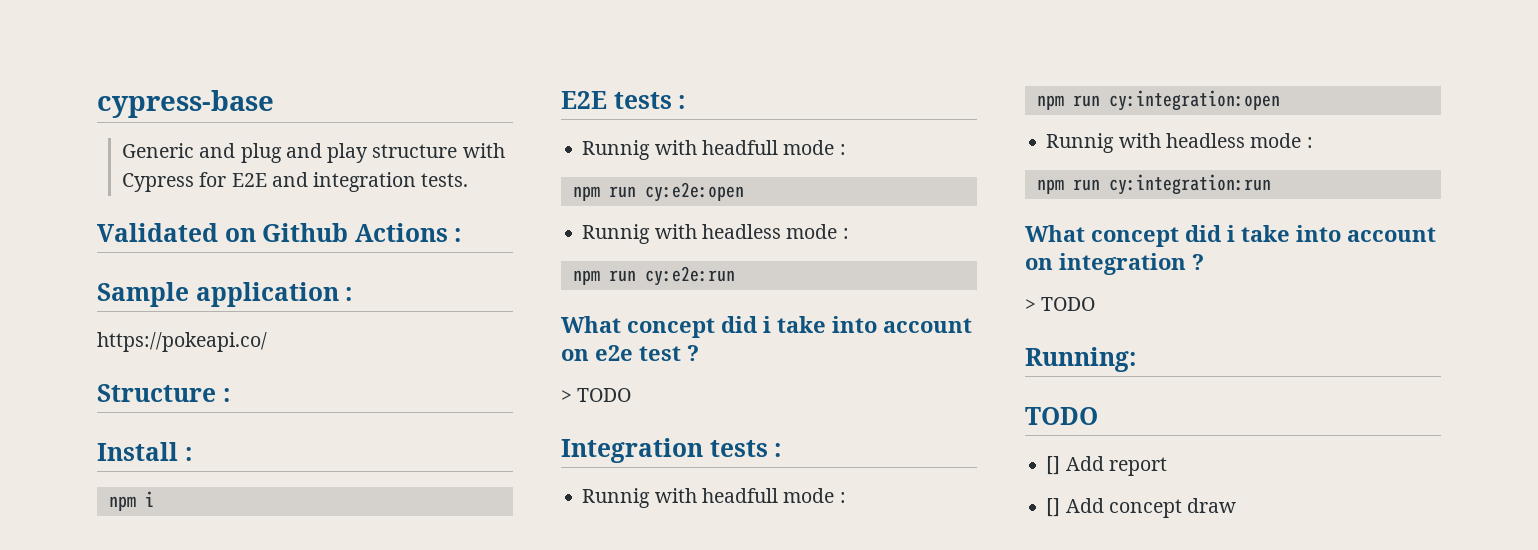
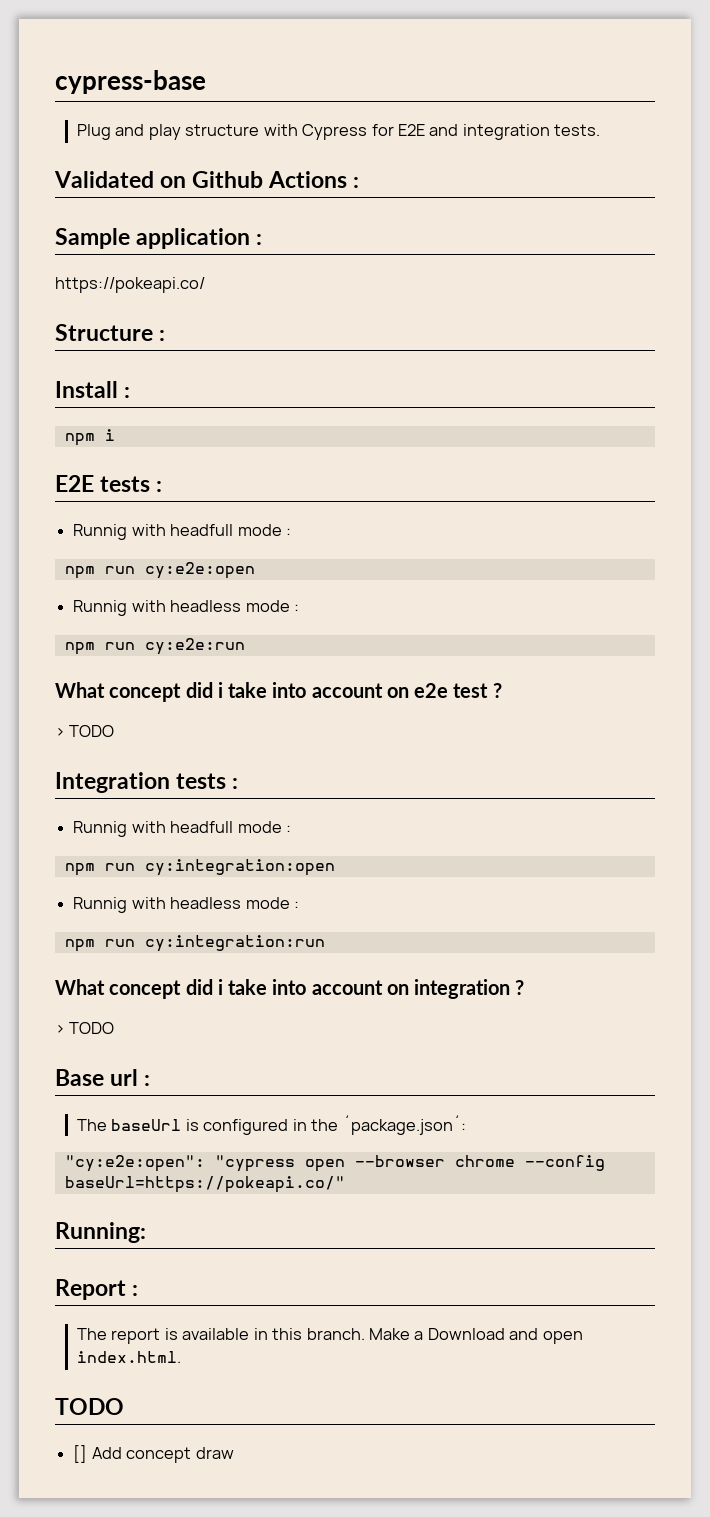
[122,143,282,163] Generic and plug -> [76,124,111,140] Plug
[1025,347,1136,372] [1025,407,1098,425] [1046,456,1167,476] Running: // TODO // [] Add report -> [55,1069,151,1086] [76,1115,466,1135] [64,1155,605,1172] [64,1176,345,1193] [55,1222,146,1243] [55,1279,139,1300] [76,1328,583,1344] [76,1351,181,1363] [55,1398,124,1415] Base url : // The baseUrl is configured in the ´package.json´: // "cy:e2e:open": "cypress open --browser chrome --config baseUrl=https://pokeapi.co/" // Running: // Report : // The report is available in this branch. Make a Download and open index.html. // TODO

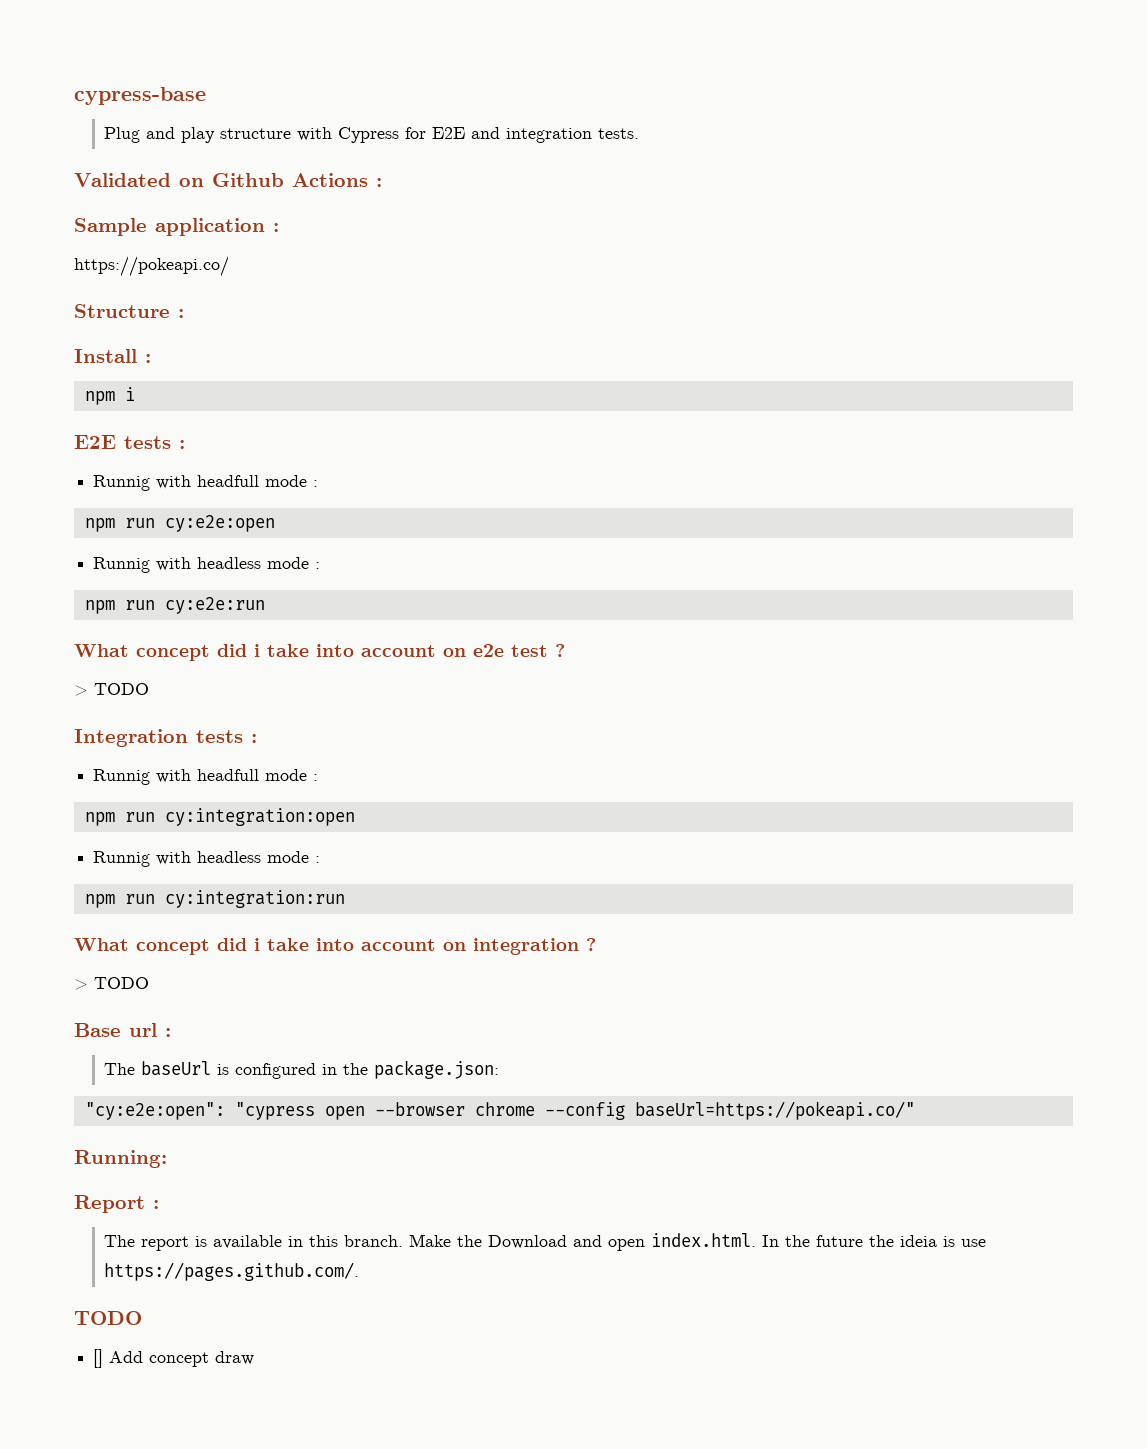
[342,1115,466,1135] ´package.json´: -> [374,1060,500,1079] package.json:
[414,1331,424,1340] a -> [457,1235,483,1247] the
(181, 1357) none -> [762,1235,987,1247] [104,1262,360,1281] In the future the ideia is use https://pages.github.com/.

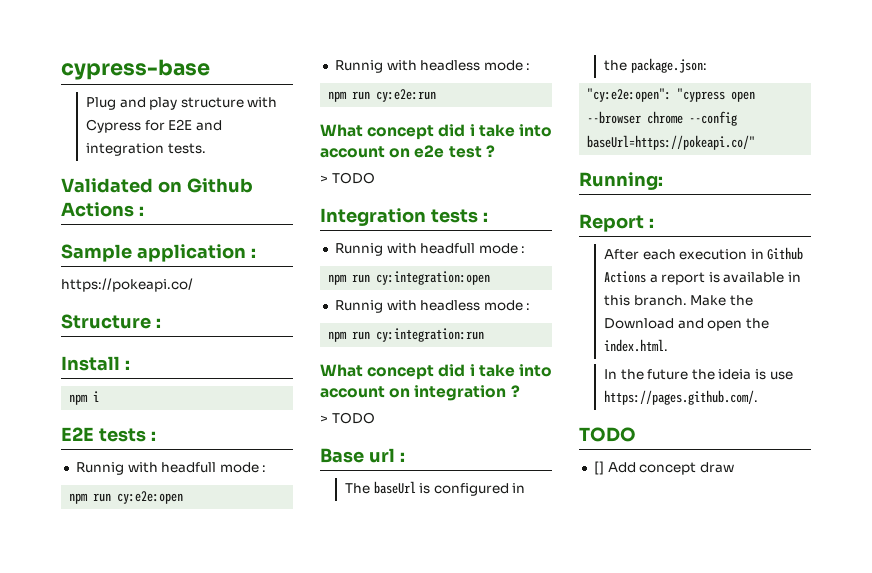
[104,1235,136,1247] The -> [603,247,804,260] [603,271,658,283] After each execution in Github Actions a
(646, 1245) none -> [745,318,769,329] the
(757, 1240) none -> (668, 345) //

